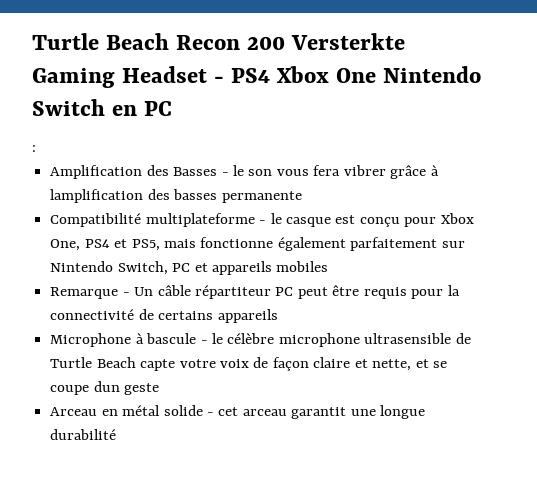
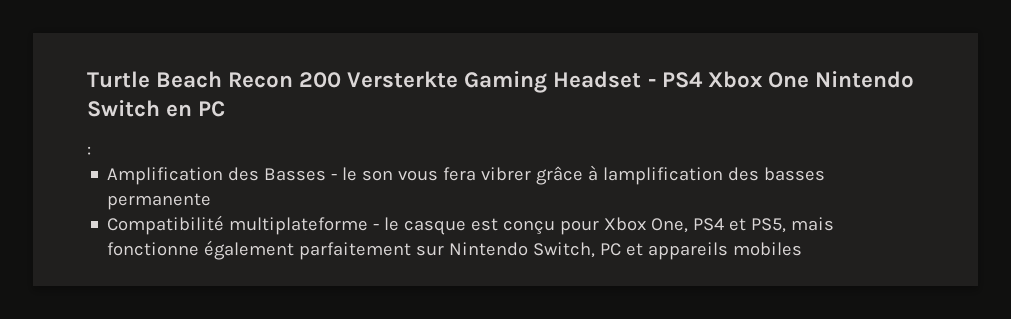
[50,285,460,299] [50,309,278,323] [50,333,471,347] [50,357,448,371] [50,381,160,395] [50,405,426,419] [50,429,117,440] // Remarque - Un câble répartiteur PC peut être requis pour la connectivité de certains appareils // Microphone à bascule - le célèbre microphone ultrasensible de Turtle Beach capte votre voix de façon claire et nette, et se coupe dun geste // Arceau en métal solide - cet arceau garantit une longue durabilité -> (803, 249) none

